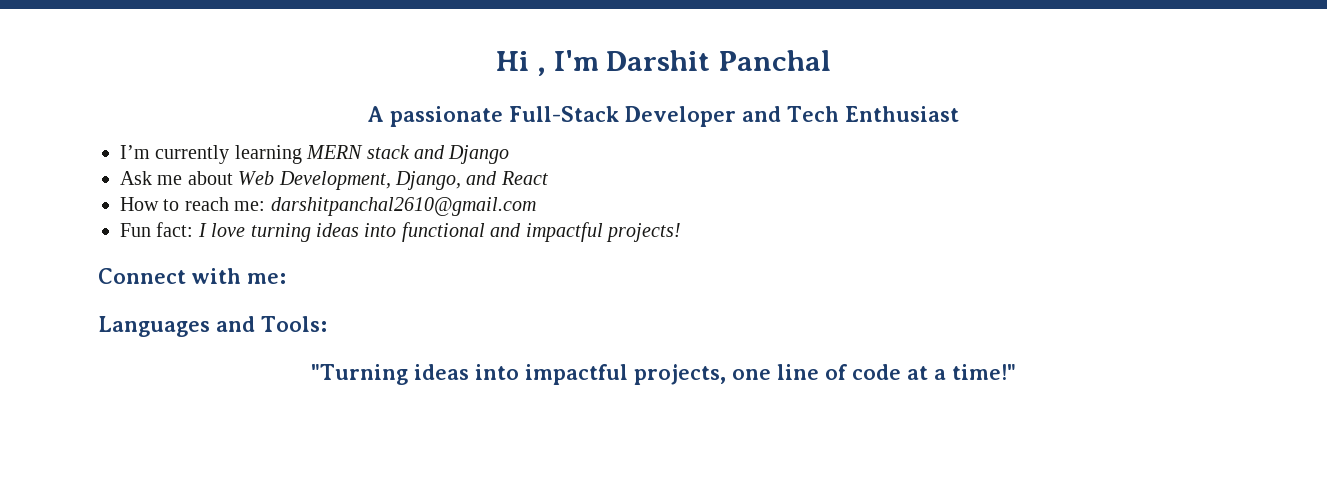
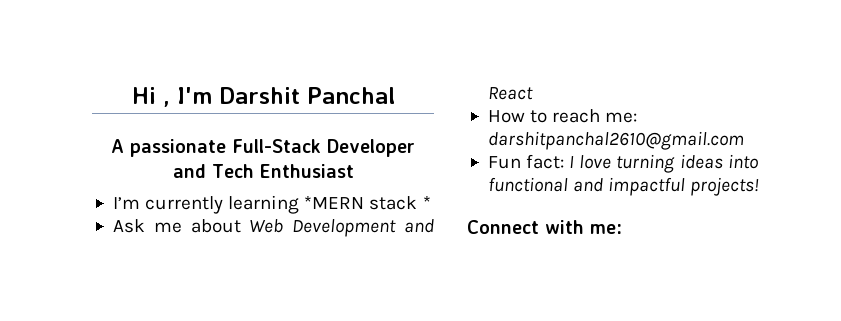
[306,145,510,164] MERN stack and Django -> [304,196,431,210] *MERN stack *
[278,171,461,190] Development, Django, -> [292,219,397,237] Development
[98,316,327,337] [311,364,1016,385] // Languages and Tools: // "Turning ideas into impactful projects, one line of code at a time!" -> (622, 229) none

